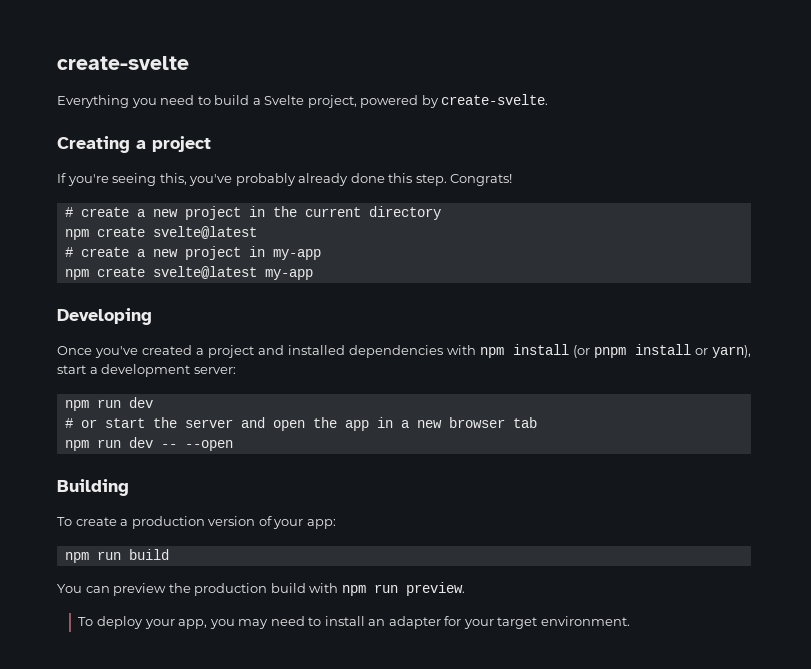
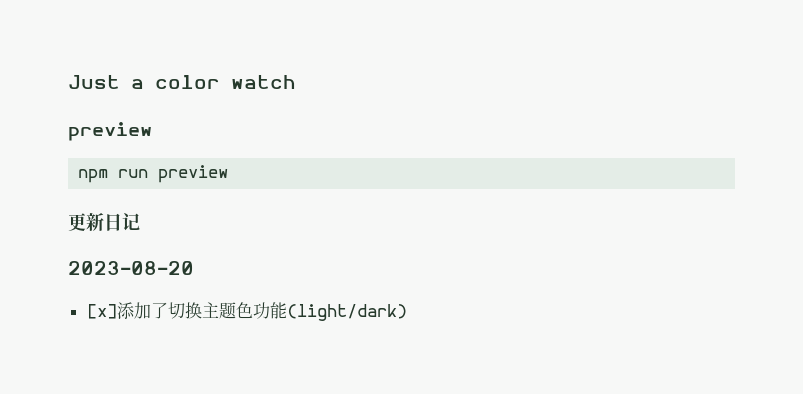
[57,56,189,70] [57,94,549,108] [57,136,211,153] [57,173,513,186] [64,206,441,220] [64,226,257,240] [64,246,321,260] [64,266,313,280] [57,308,152,325] [57,344,751,358] [57,364,236,377] [64,397,153,411] [64,417,537,431] [64,437,233,451] [57,479,129,496] [57,516,336,529] [64,549,169,563] [57,582,465,596] [78,616,630,629] create-svelte // Everything you need to build a Svelte project, powered by create-svelte. // Creating a project // If you're seeing this, you've probably already done this step. Congrats! // # create a new project in the current directory // npm create svelte@latest // # create a new project in my-app // npm create svelte@latest my-app // Developing // Once you've created a project and installed dependencies with npm install (or pnpm install or yarn), start a development server: // npm run dev // # or start the server and open the app in a new browser tab // npm run dev -- --open // Building // To create a production version of your app: // npm run build // You can preview the production build with npm run preview. // To deploy your app, you may need to install an adapter for your target environment. -> [68,75,296,89] [68,122,152,141] [78,165,229,183] [68,213,140,231] [68,261,194,275] [86,302,407,321] Just a color watch // preview // npm run preview // 更新日记 // 2023-08-20 // [x]添加了切换主题色功能(light/dark)

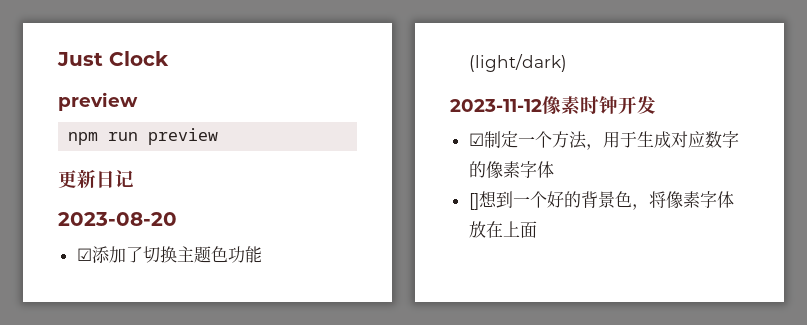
[131,75,296,89] a color watch -> [109,51,169,66] Clock
[86,304,117,319] [x] -> [76,248,92,261] ☑
(407, 312) none -> [450,96,656,115] [468,131,739,150] [468,161,554,179] [468,191,734,210] [468,221,537,238] // 2023-11-12像素时钟开发 // ☑制定一个方法，用于生成对应数字的像素字体 // []想到一个好的背景色，将像素字体放在上面

